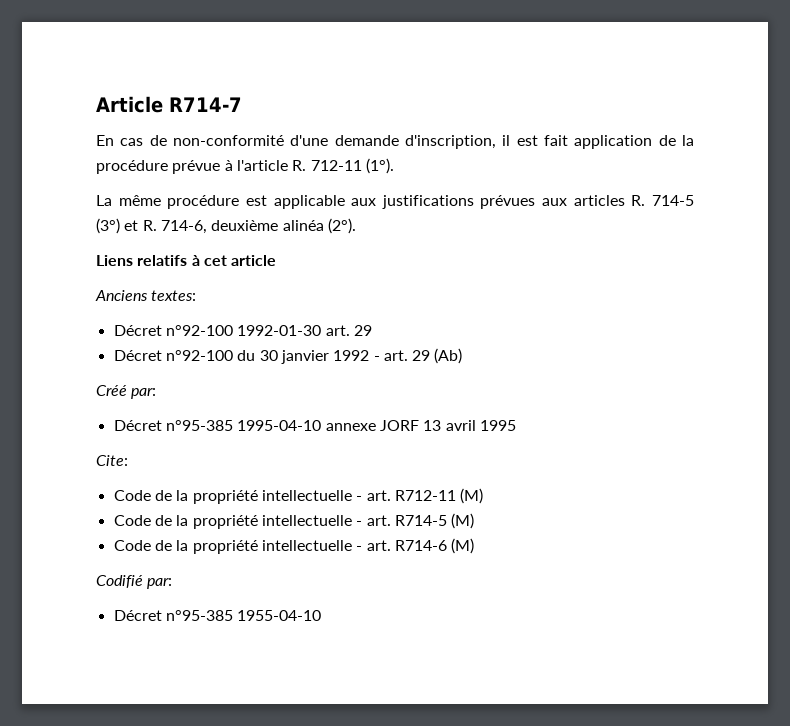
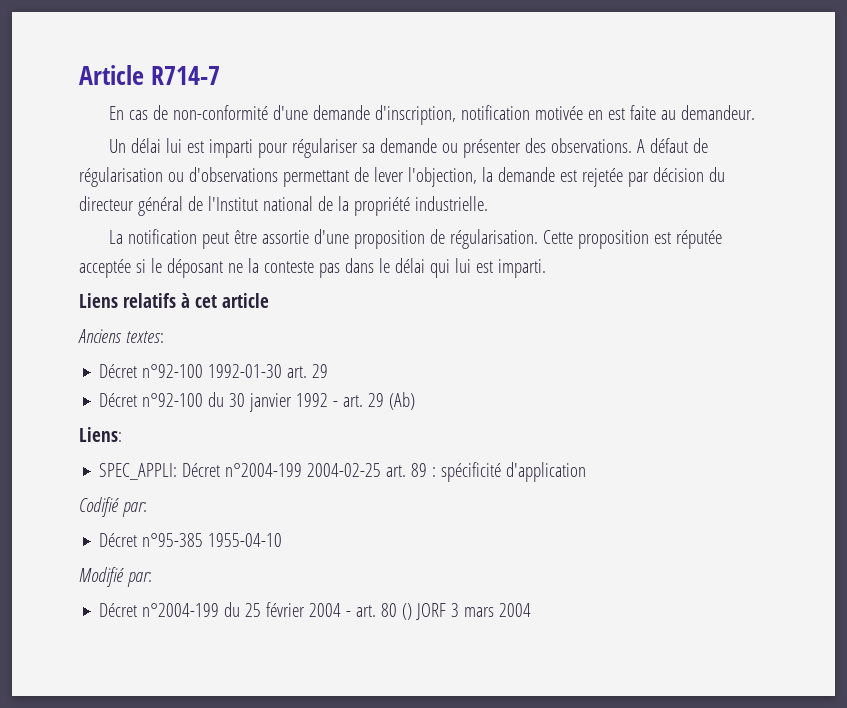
[502,135,694,149] [96,158,394,174] [96,195,694,209] [96,218,356,234] il est fait application de la procédure prévue à l'article R. 712-11 (1°). // La même procédure est applicable aux justifications prévues aux articles R. 714-5 (3°) et R. 714-6, deuxième alinéa (2°). -> [460,105,755,120] [108,138,708,158] [79,167,725,187] [79,196,488,216] [108,229,722,249] [79,258,546,278] notification motivée en est faite au demandeur. // Un délai lui est imparti pour régulariser sa demande ou présenter des observations. A défaut de régularisation ou d'observations permettant de lever l'objection, la demande est rejetée par décision du directeur général de l'Institut national de la propriété industrielle. // La notification peut être assortie d'une proposition de régularisation. Cette proposition est réputée acceptée si le déposant ne la conteste pas dans le délai qui lui est imparti.
[96,385,157,399] [113,420,516,431] [96,455,128,466] [113,488,484,504] [113,513,475,529] [113,538,475,554] Créé par: // Décret n°95-385 1995-04-10 annexe JORF 13 avril 1995 // Cite: // Code de la propriété intellectuelle - art. R712-11 (M) // Code de la propriété intellectuelle - art. R714-5 (M) // Code de la propriété intellectuelle - art. R714-6 (M) -> [79,427,122,442] [99,462,587,482] Liens: // SPEC_APPLI: Décret n°2004-199 2004-02-25 art. 89 : spécificité d'application
(322, 615) none -> [79,567,152,587] [99,602,532,620] // Modifié par: // Décret n°2004-199 du 25 février 2004 - art. 80 () JORF 3 mars 2004

